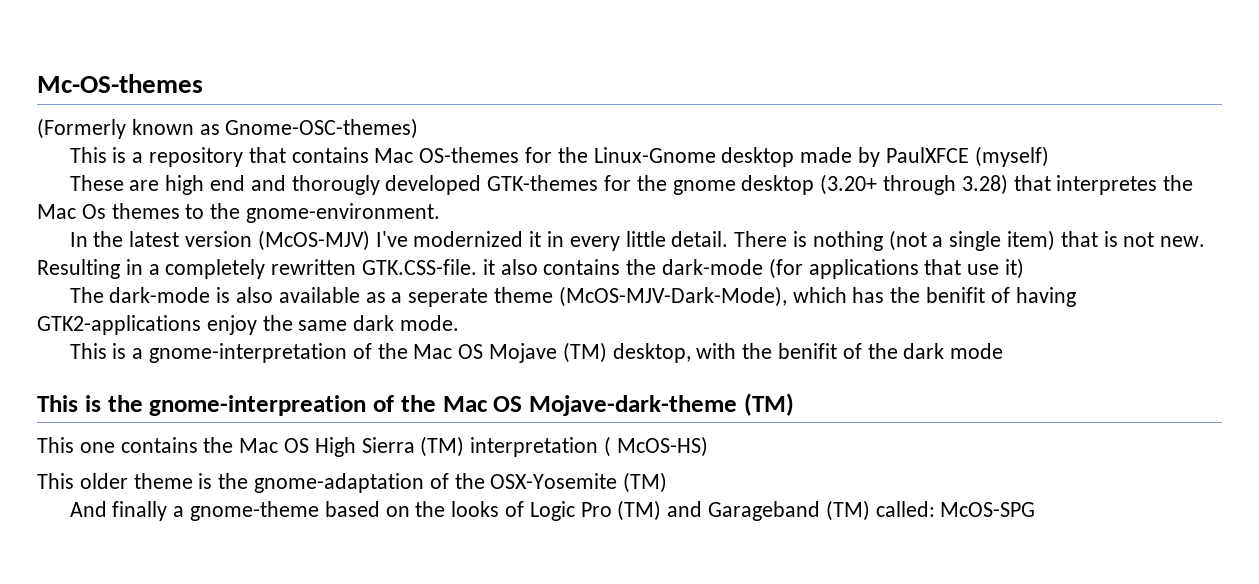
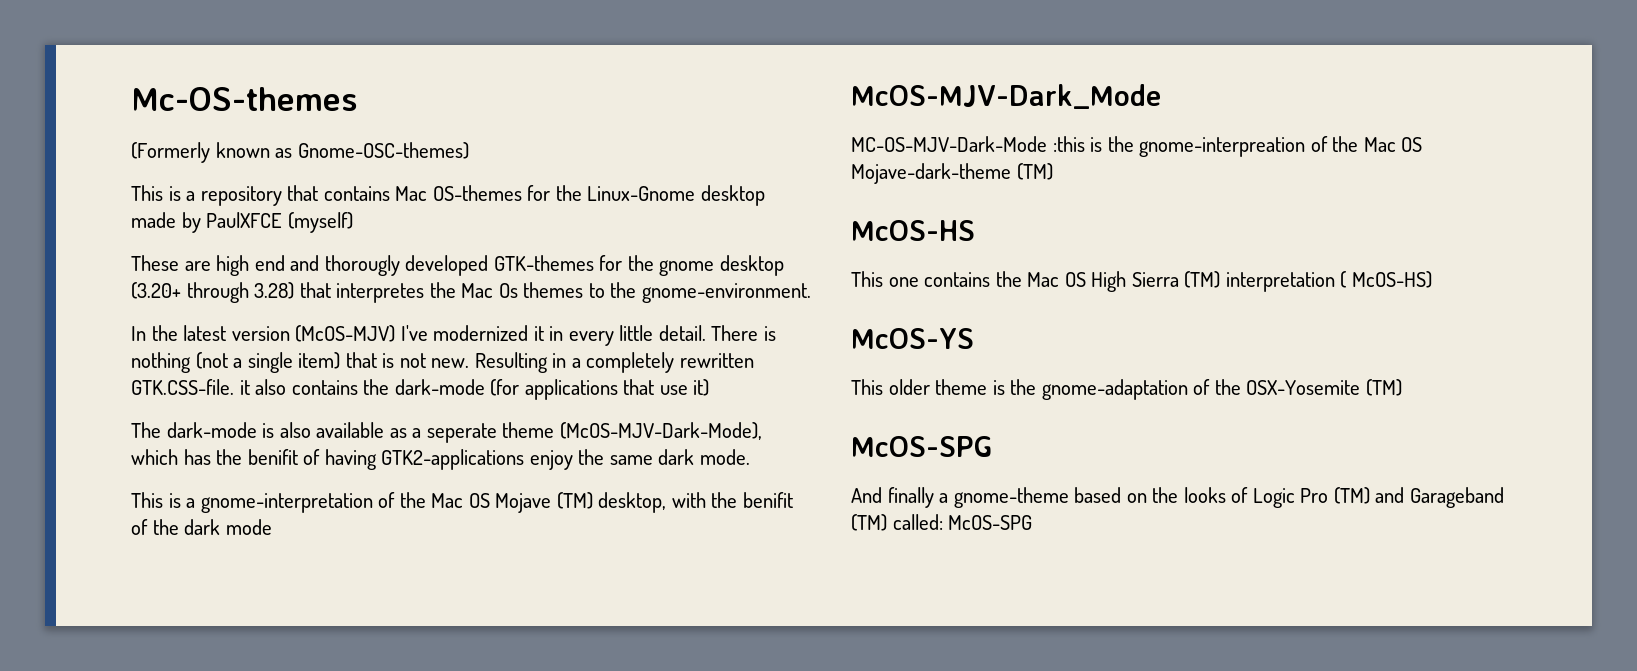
[37,395,78,412] This -> [851,84,1161,109] [851,136,1085,152] McOS-MJV-Dark_Mode // MC-OS-MJV-Dark-Mode :this
(794, 404) none -> [851,220,975,241] // McOS-HS
(708, 446) none -> [851,328,974,349] // McOS-YS
(668, 482) none -> [851,436,993,457] // McOS-SPG

